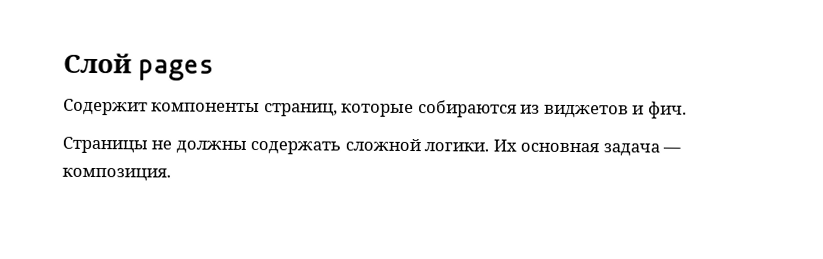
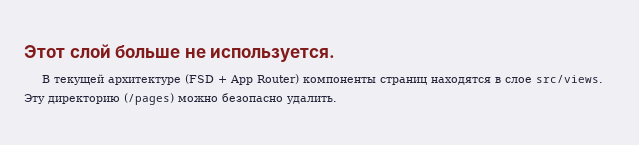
[63,52,216,81] [63,98,687,119] [62,136,682,157] [62,167,171,182] Слой pages // Содержит компоненты страниц, которые собираются из виджетов и фич. // Страницы не должны содержать сложной логики. Их основная задача — композиция. -> [24,44,336,62] [42,74,604,85] [24,93,337,105] Этот слой больше не используется. // В текущей архитектуре (FSD + App Router) компоненты страниц находятся в слое src/views. Эту директорию (/pages) можно безопасно удалить.

